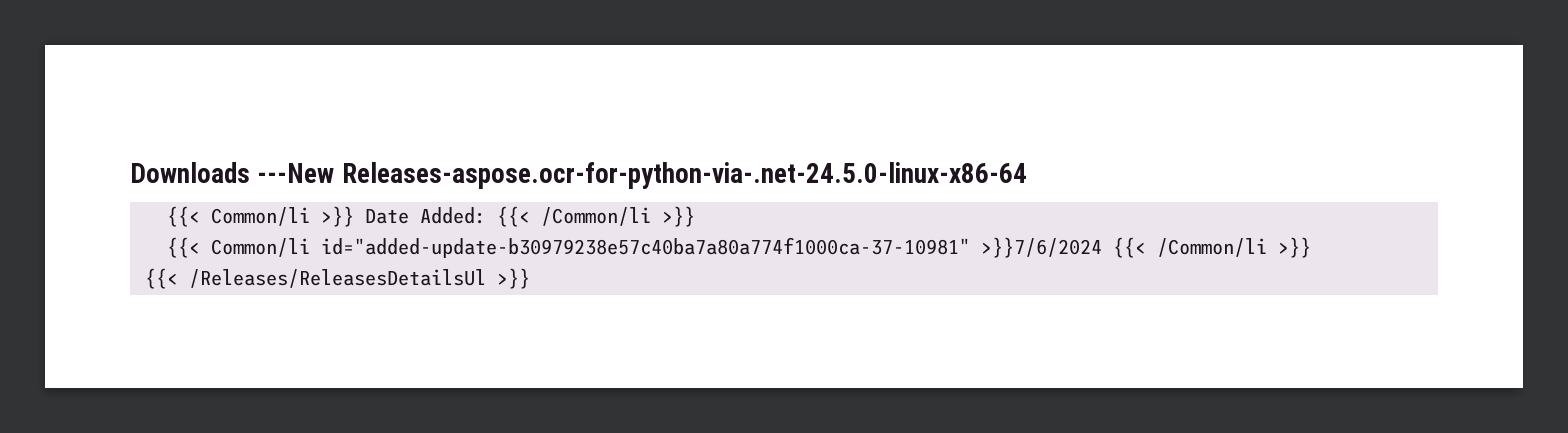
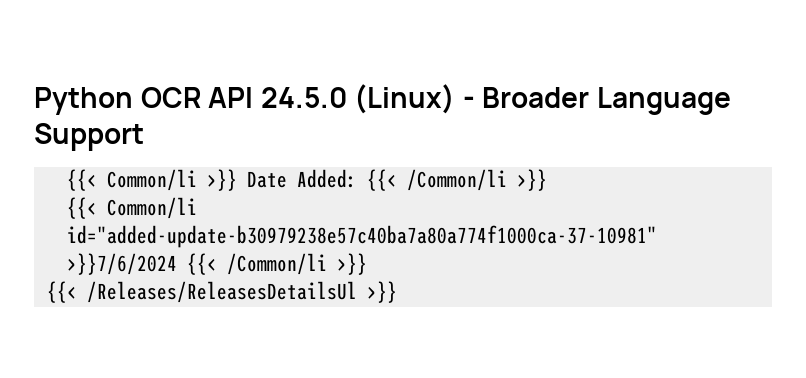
[130,162,1027,189] Downloads ---New Releases-aspose.ocr-for-python-via-.net-24.5.0-linux-x86-64 -> [34,84,731,115] [34,123,144,151] Python OCR API 24.5.0 (Linux) - Broader Language Support

